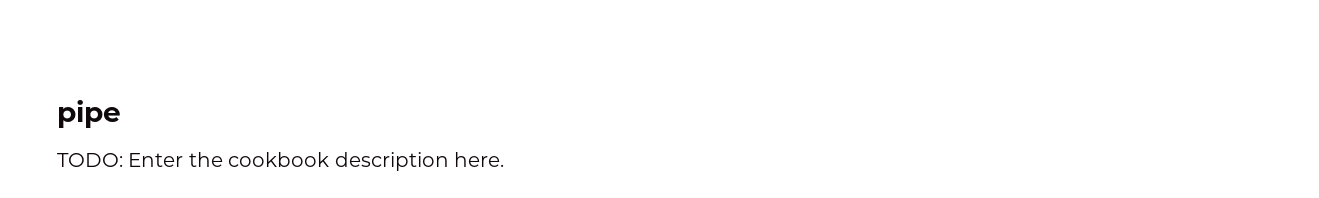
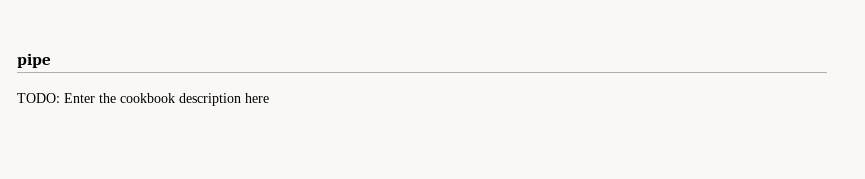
[454,152,504,167] here. -> [245,93,269,103] here

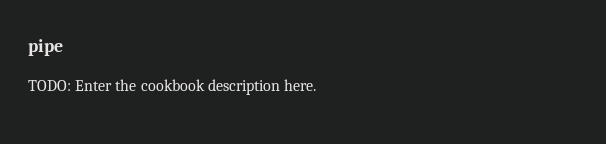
[245,93,269,103] here -> [283,79,316,91] here.

